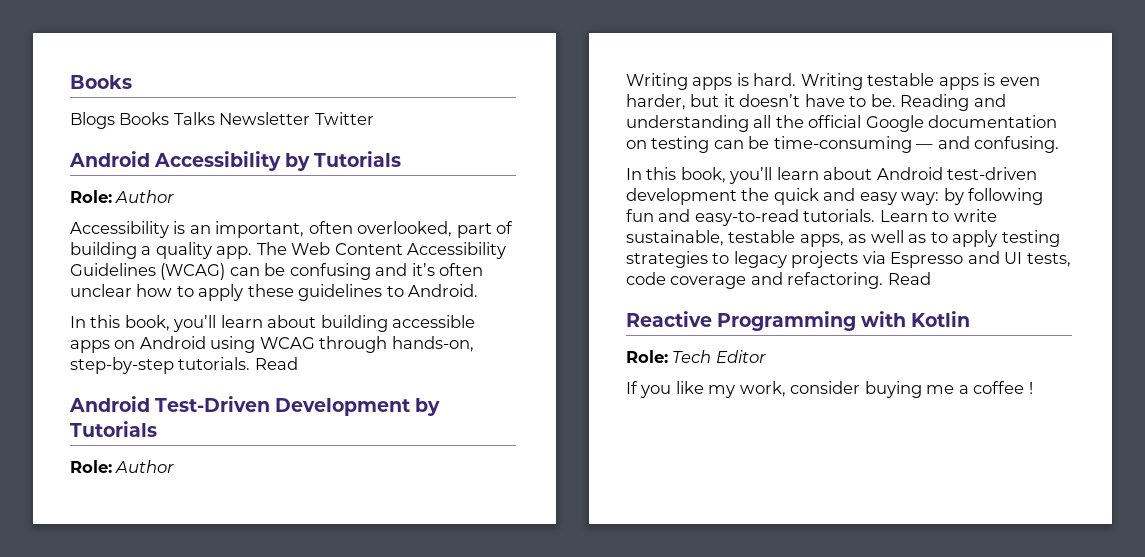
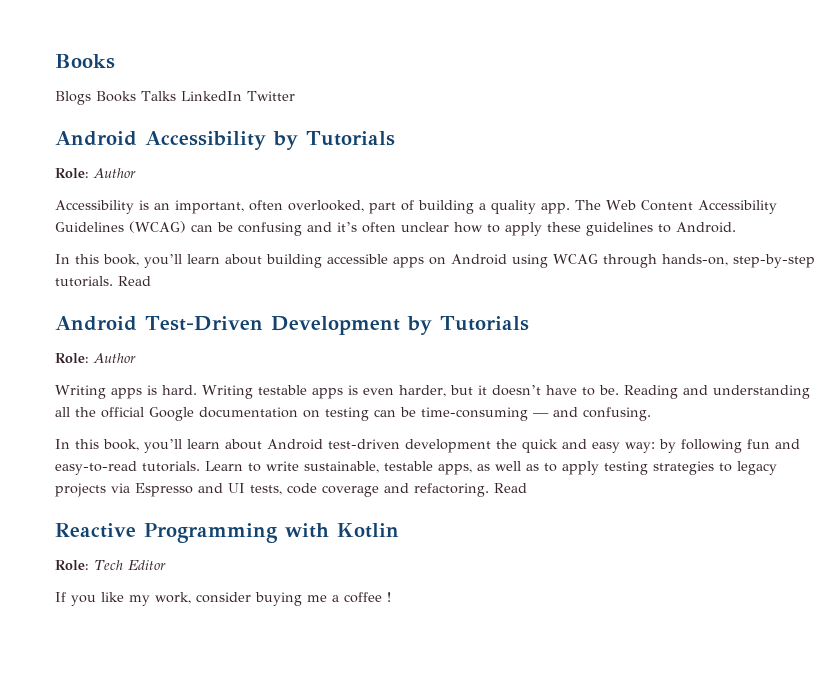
[219,112,311,125] Newsletter -> [180,91,242,101] LinkedIn

